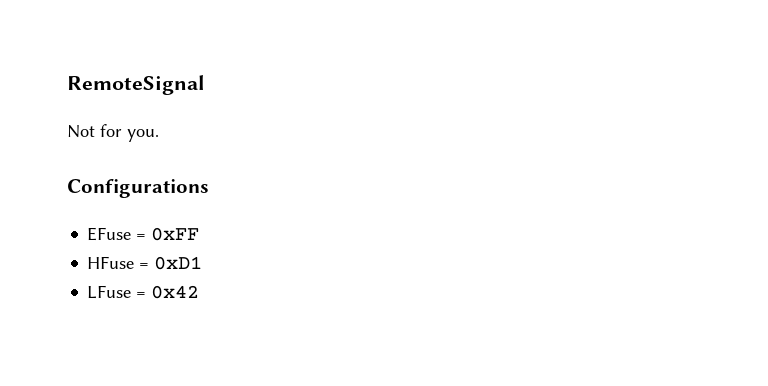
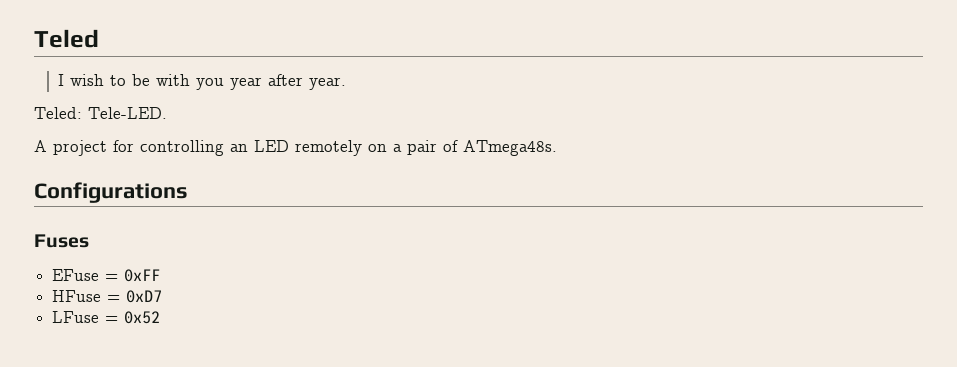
[67,75,205,95] [67,124,159,142] RemoteSignal // Not for you. -> [34,29,99,48] [58,74,347,90] [34,107,167,119] [34,140,557,156] Teled // I wish to be with you year after year. // Teled: Tele-LED. // A project for controlling an LED remotely on a pair of ATmega48s.
(209, 188) none -> [34,234,89,248] // Fuses
[154,256,203,270] 0xD1 -> [126,290,163,303] 0xD7
[151,285,200,299] 0x42 -> [124,311,161,324] 0x52

